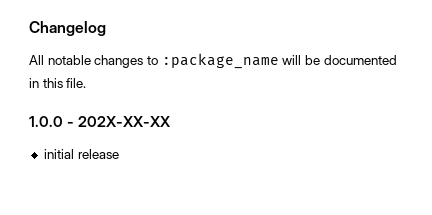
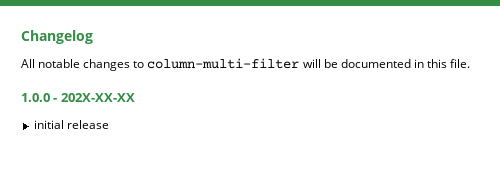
[161,53,279,69] :package_name -> [147,58,300,69] column-multi-filter

